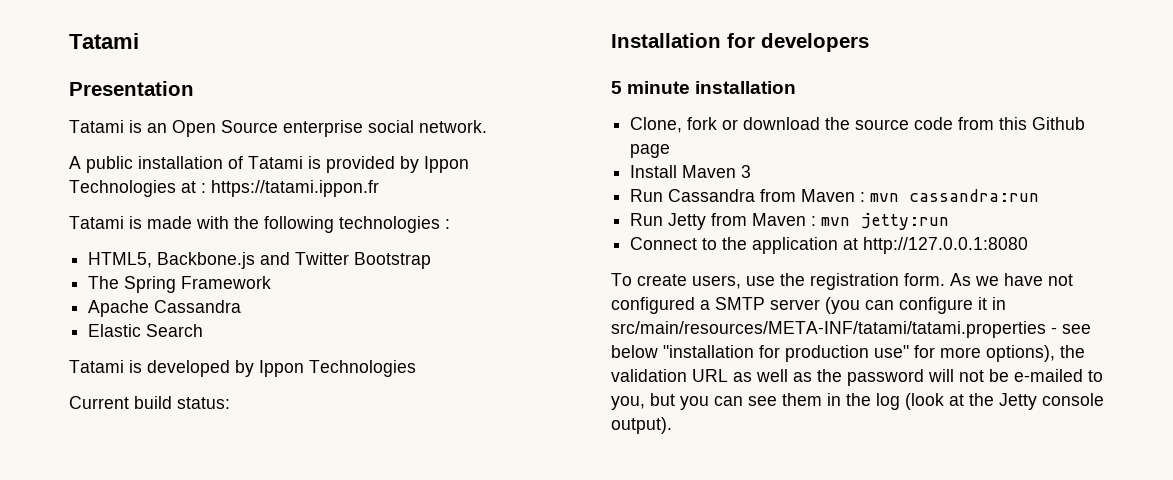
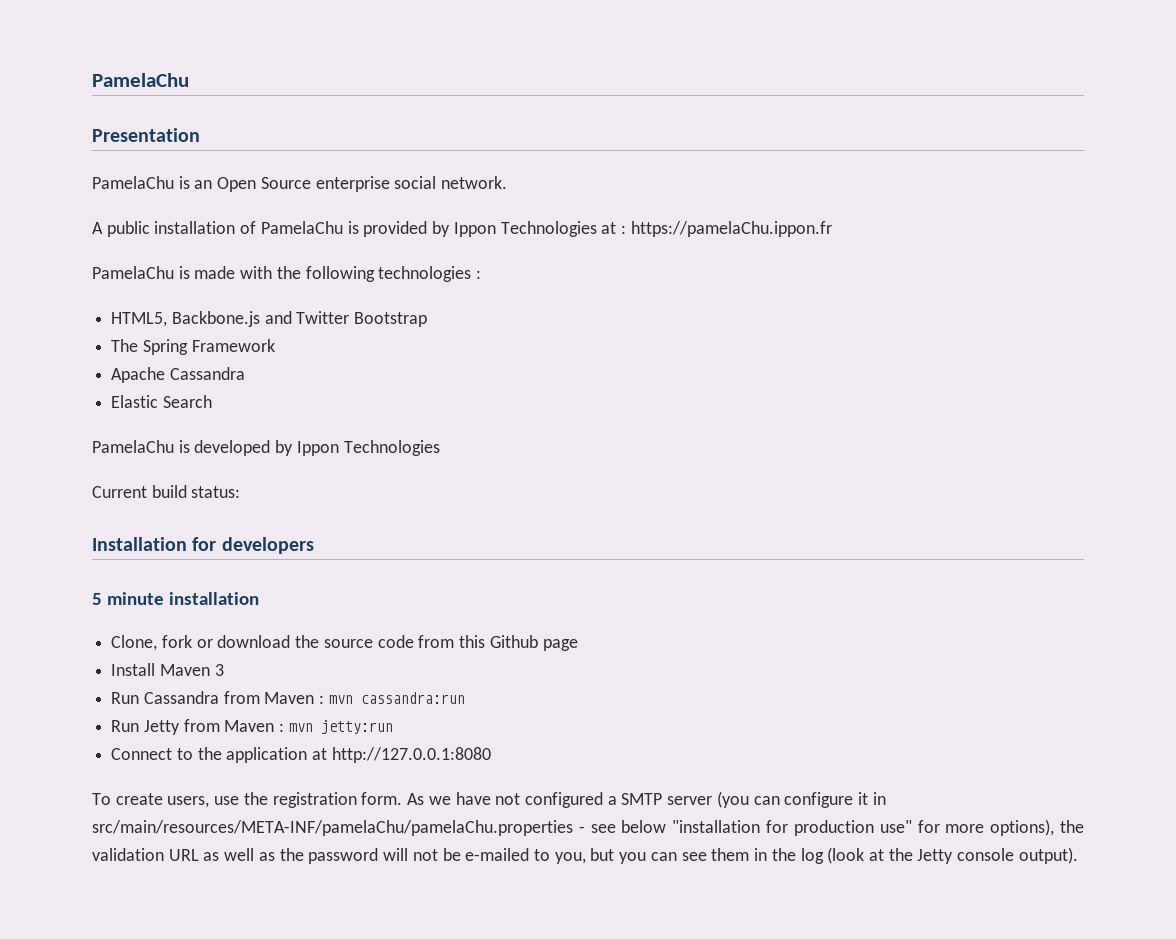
[69,33,139,49] Tatami -> [92,73,189,87] PamelaChu
[69,120,124,133] Tatami -> [92,176,174,189] PamelaChu
[248,156,303,169] Tatami -> [260,221,343,234] PamelaChu
[211,180,379,197] [69,216,124,229] https://tatami.ippon.fr // Tatami -> [630,221,832,237] [92,266,174,279] https://pamelaChu.ippon.fr // PamelaChu
[69,360,124,373] Tatami -> [92,440,174,453] PamelaChu
[611,321,1046,338] src/main/resources/META-INF/tatami/tatami.properties -> [92,820,573,836] src/main/resources/META-INF/pamelaChu/pamelaChu.properties

